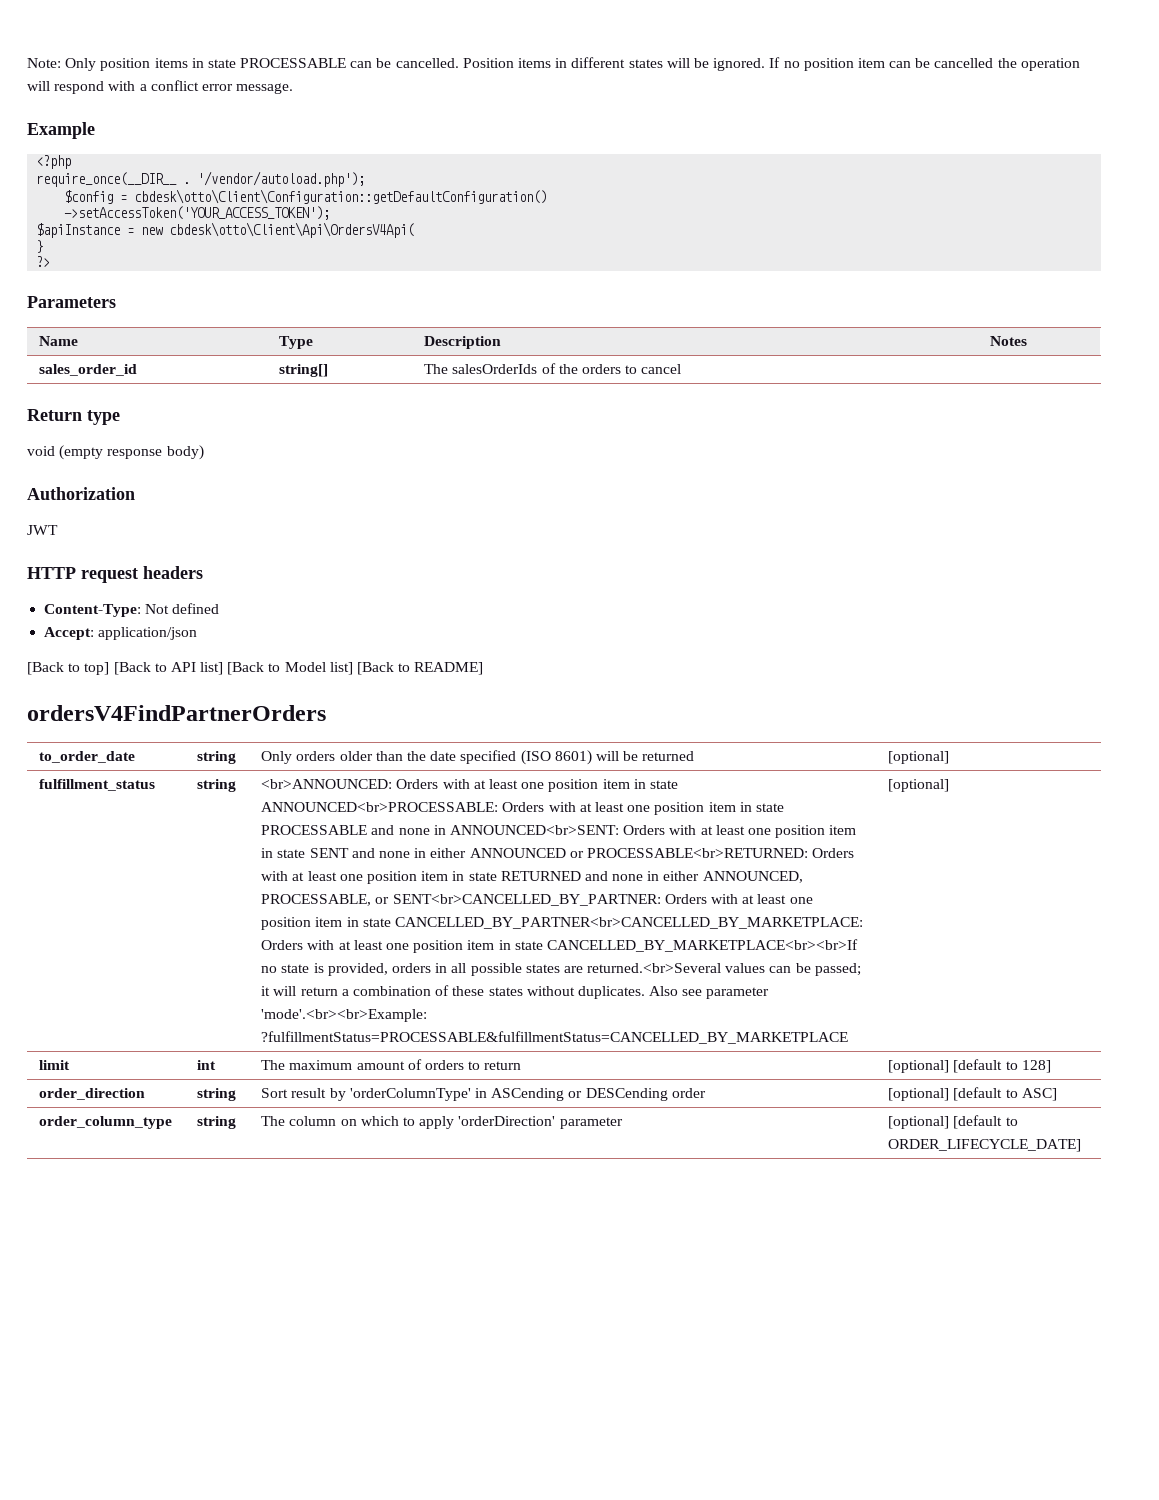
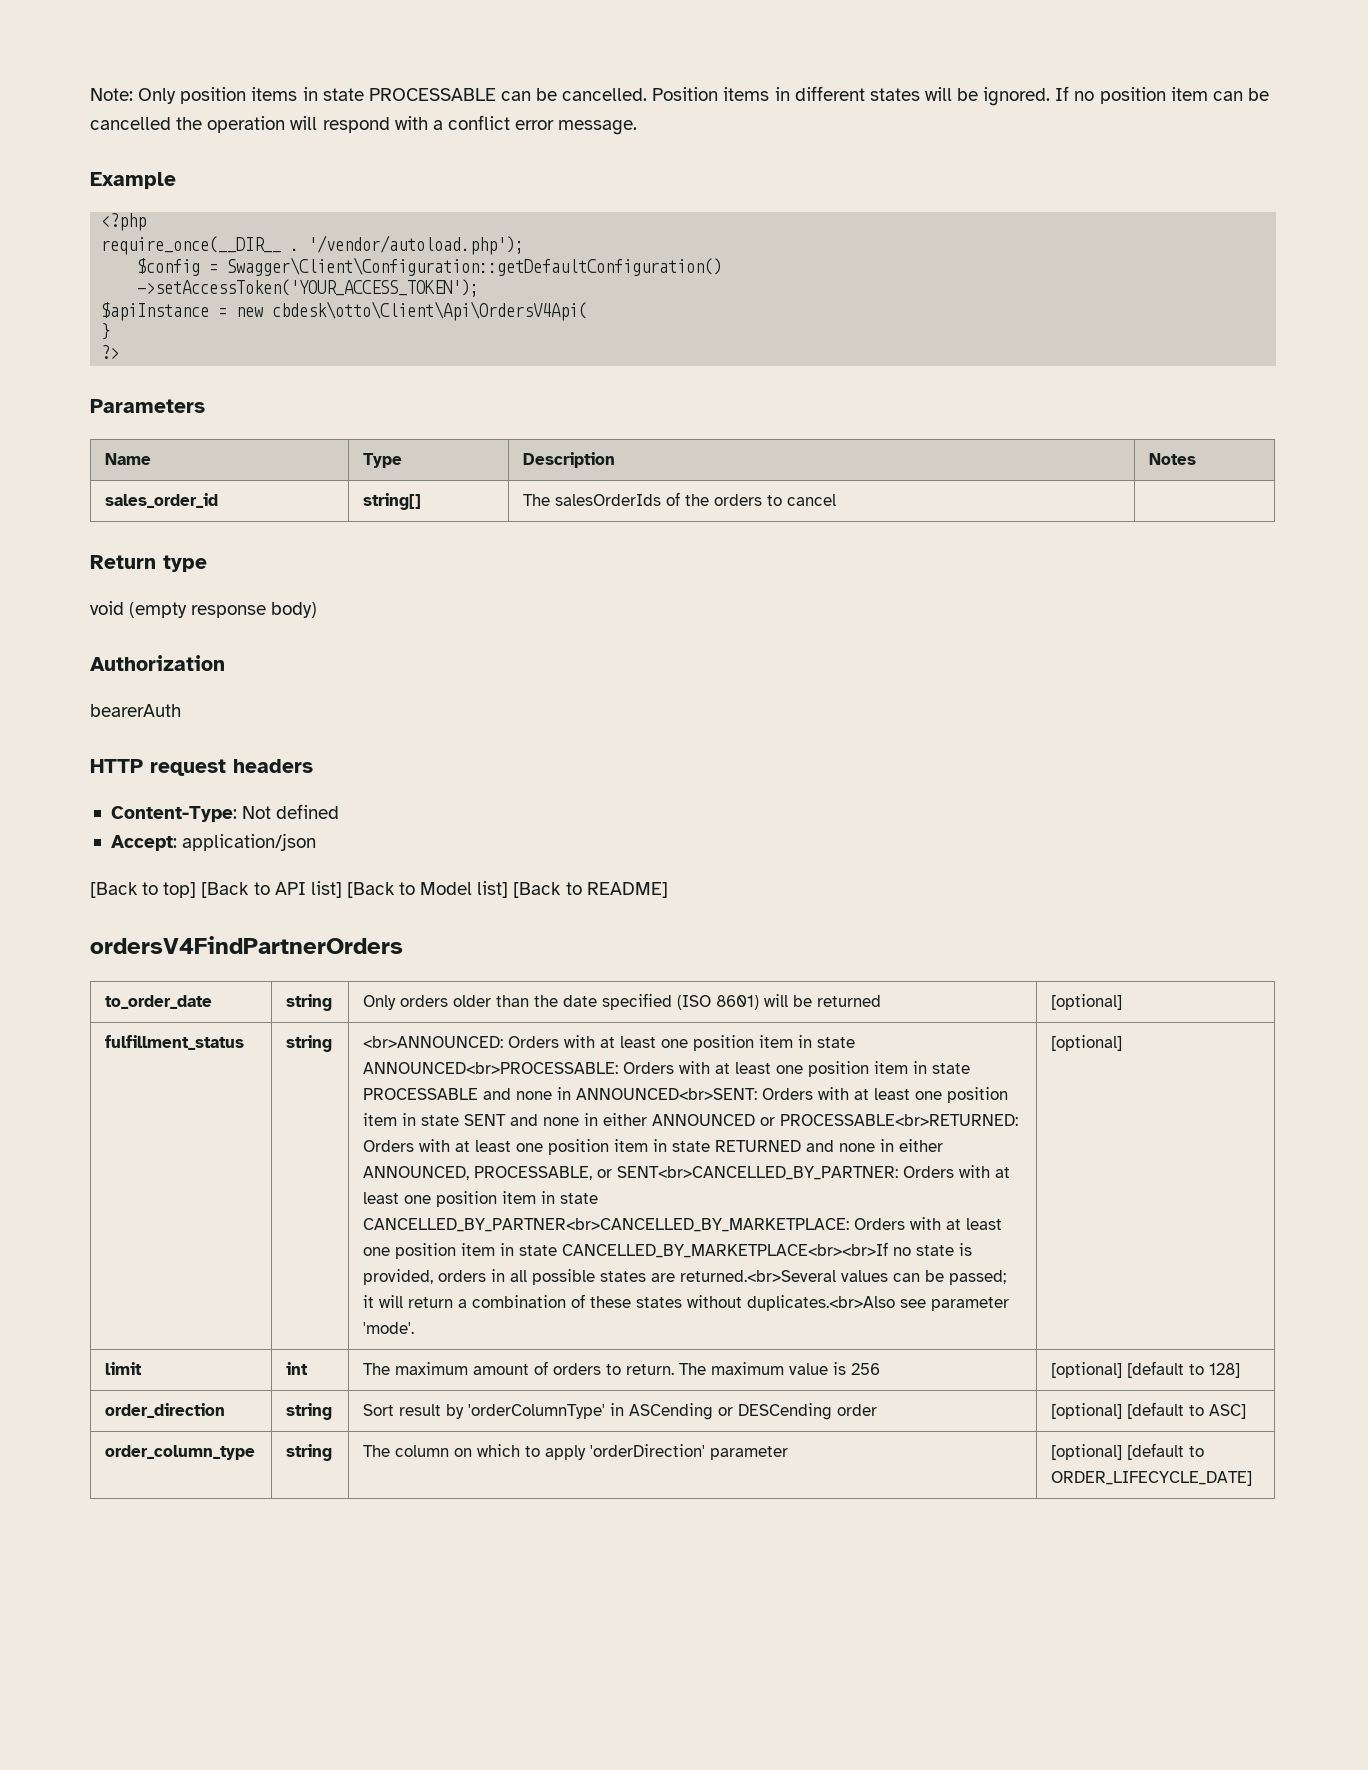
[134,189,548,204] cbdesk\otto\Client\Configuration::getDefaultConfiguration() -> [227,257,723,276] Swagger\Client\Configuration::getDefaultConfiguration()
[27,525,58,535] JWT -> [90,704,181,717] bearerAuth
[577,986,770,999] [261,1009,428,1022] [261,1031,849,1044] duplicates. Also see parameter 'mode'.<br><br>Example: ?fulfillmentStatus=PROCESSABLE&fulfillmentStatus=CANCELLED_BY_MARKETPLACE -> [747,1295,1010,1311] [363,1322,415,1334] duplicates.<br>Also see parameter 'mode'.
[484,1061,522,1070] return -> [626,1362,881,1375] return. The maximum value is 256

